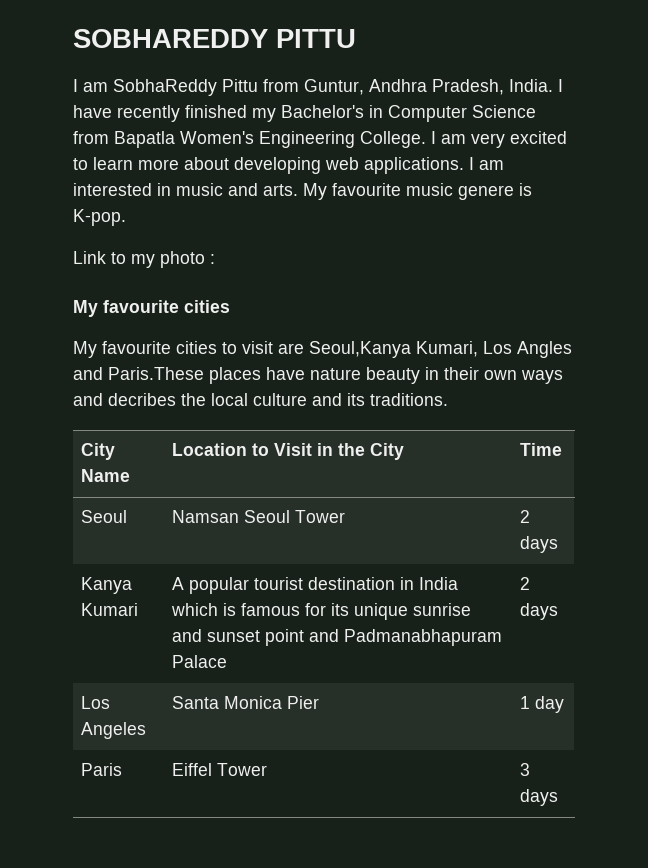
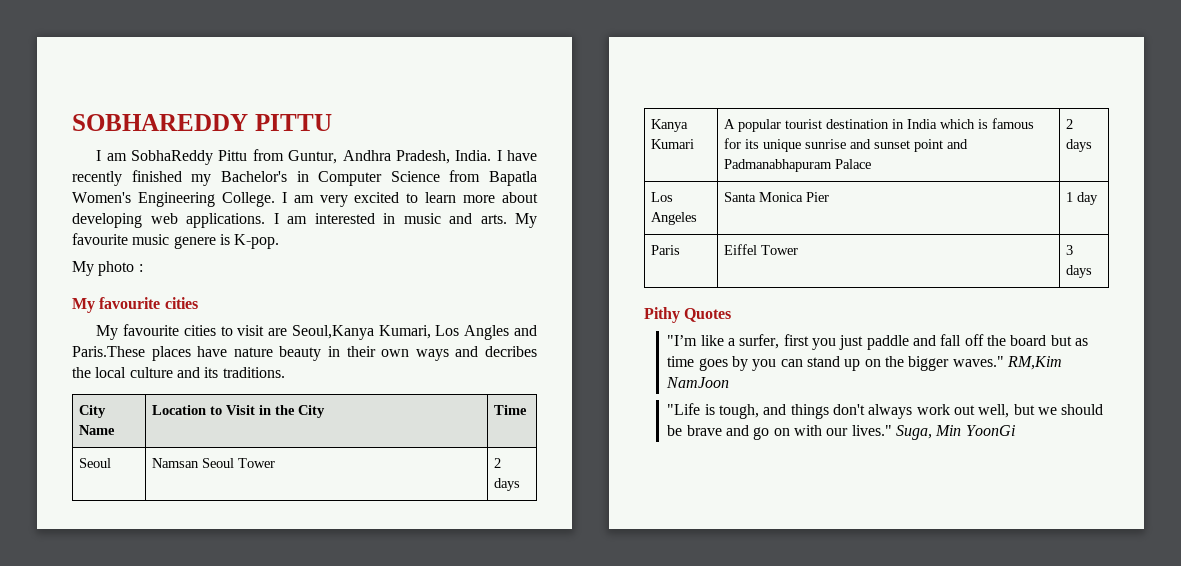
[73,251,155,268] Link to my -> [72,261,94,276] My
(559, 797) none -> [644,307,732,323] [667,334,1088,350] [667,356,1062,371] [666,377,730,388] [667,403,1104,419] [667,425,1015,440] // Pithy Quotes // "I’m like a surfer, first you just paddle and fall off the board but as time goes by you can stand up on the bigger waves." RM,Kim NamJoon // "Life is tough, and things don't always work out well, but we should be brave and go on with our lives." Suga, Min YoonGi

